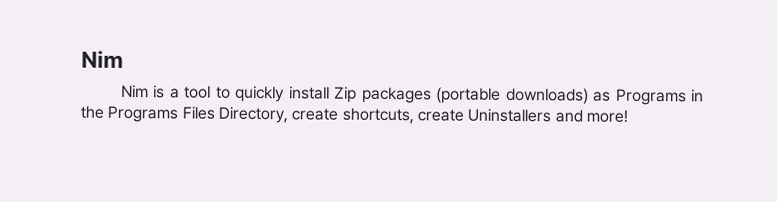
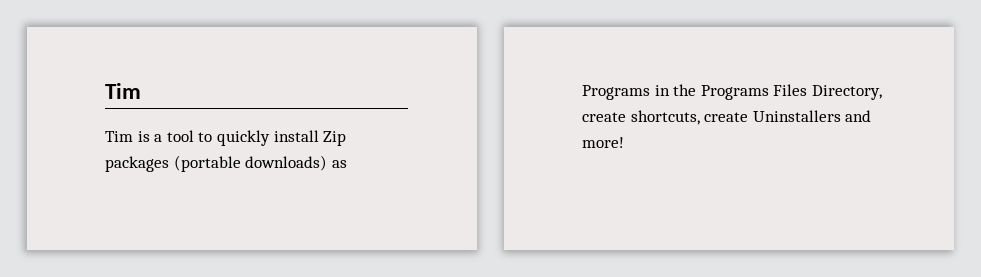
[81,50,124,68] [120,84,149,98] Nim // Nim -> [105,83,141,99] [105,131,133,142] Tim // Tim

